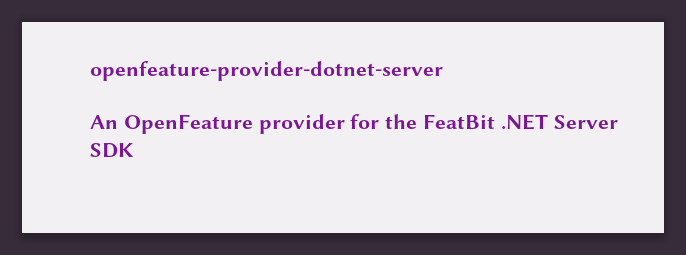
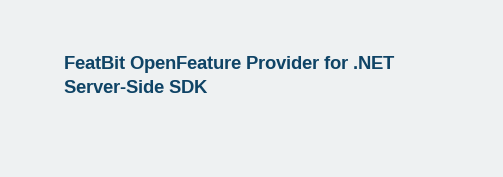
[90,61,443,81] [90,114,618,134] openfeature-provider-dotnet-server // An OpenFeature provider for the FeatBit .NET Server -> [64,56,395,73] [64,80,164,93] FeatBit OpenFeature Provider for .NET Server-Side

